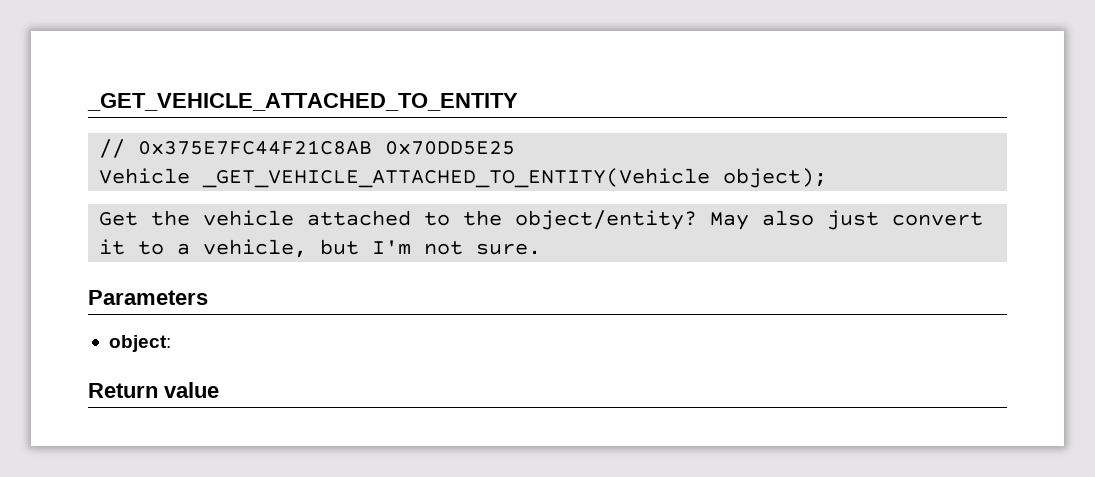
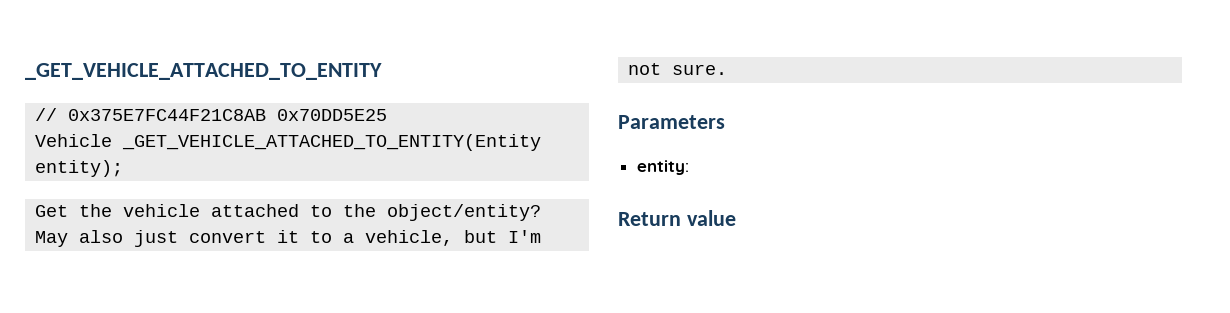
[202,168,828,188] _GET_VEHICLE_ATTACHED_TO_ENTITY(Vehicle object); -> [122,134,542,151] [35,160,124,177] _GET_VEHICLE_ATTACHED_TO_ENTITY(Entity entity);
[108,335,171,352] object: -> [636,160,689,175] entity:

